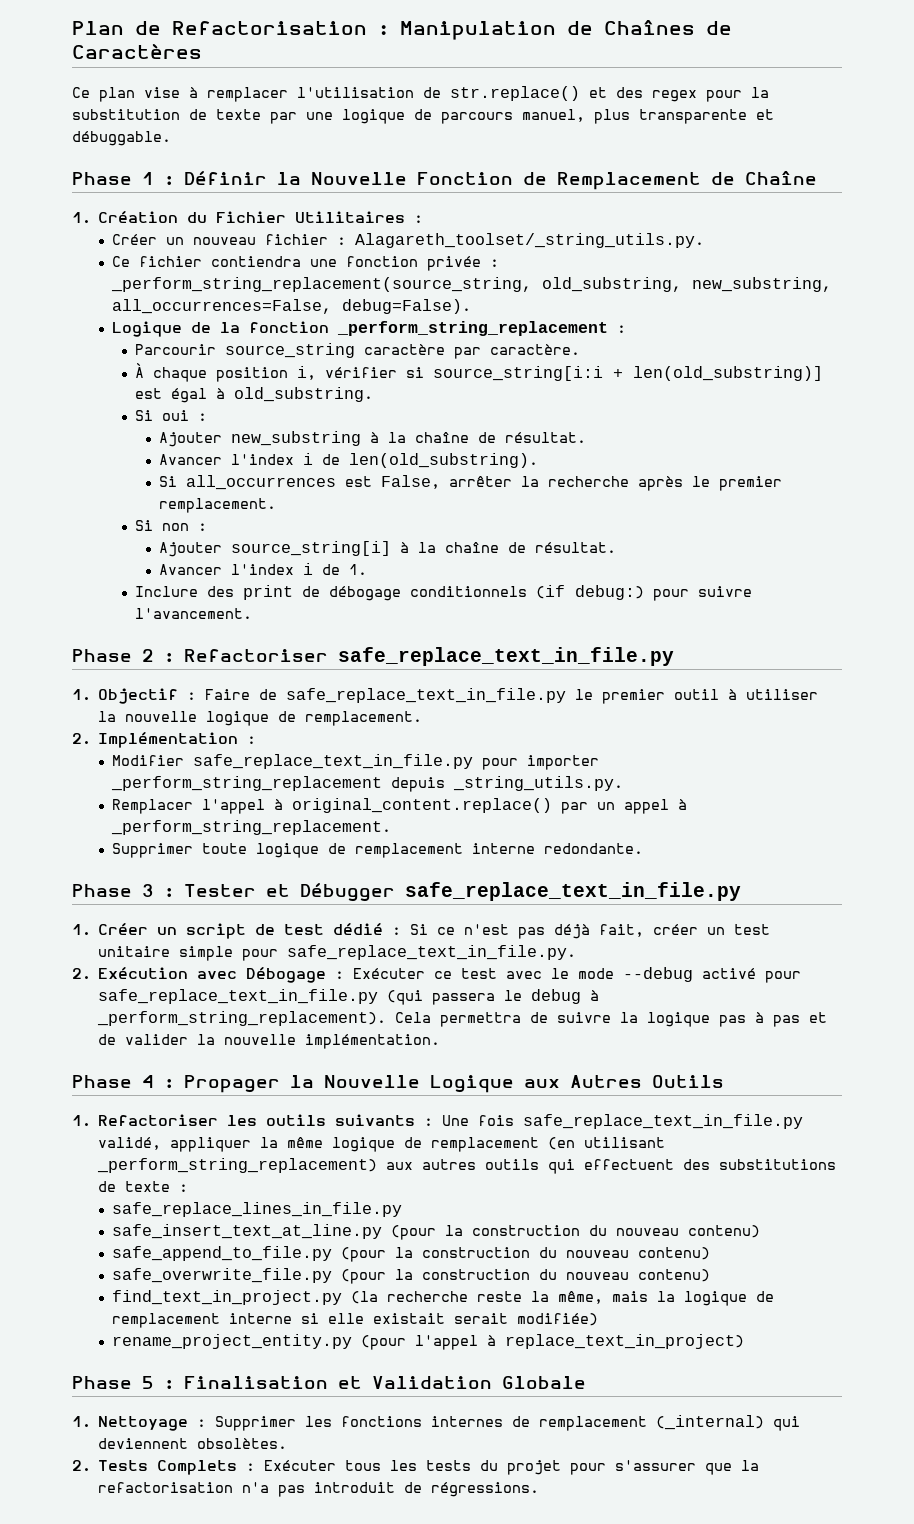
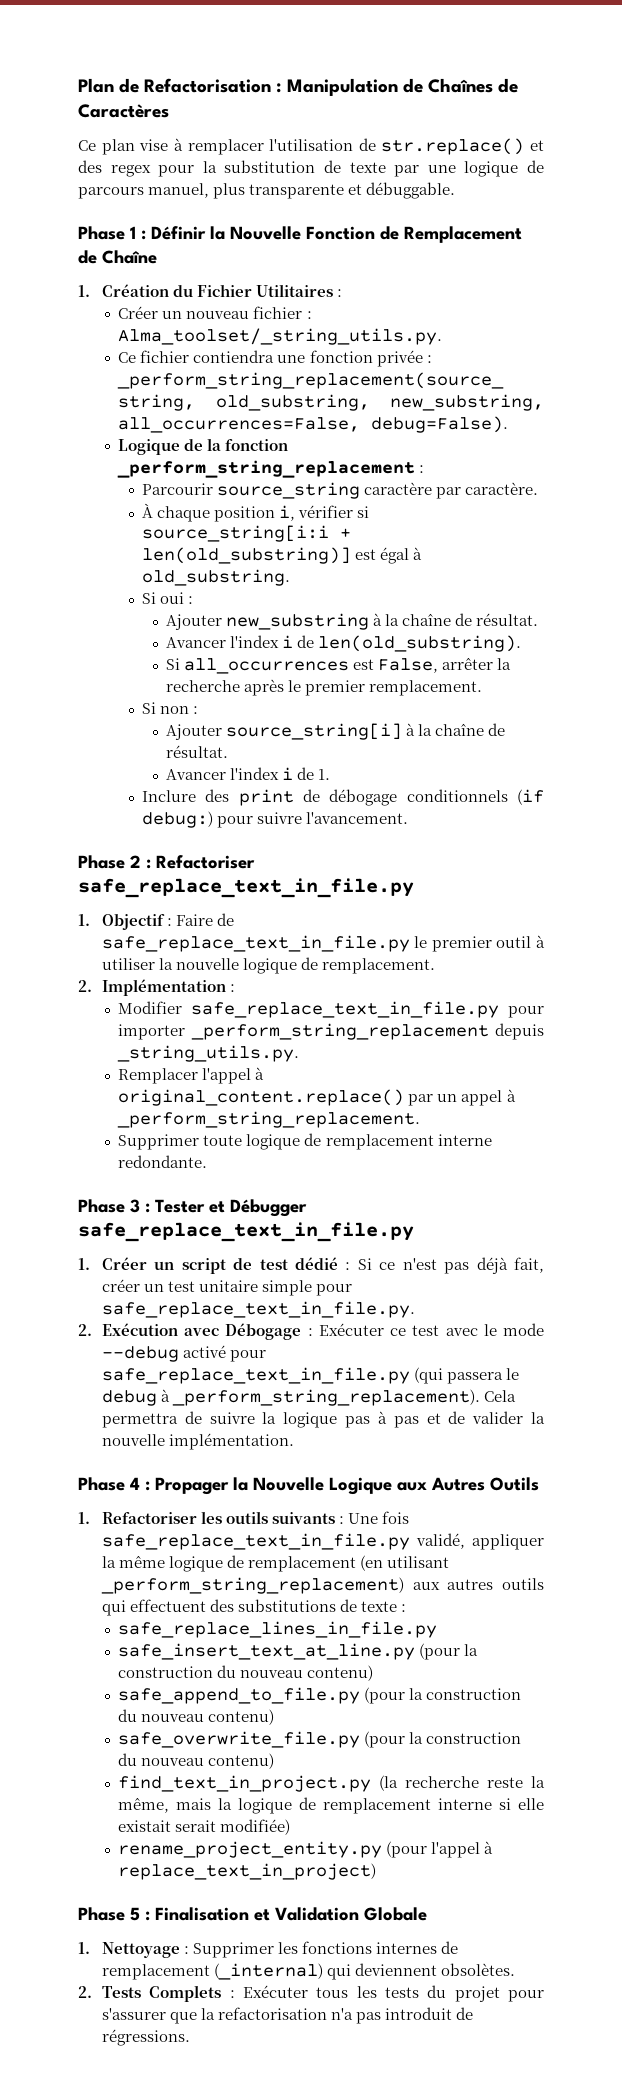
[354,233,704,248] Alagareth_toolset/_string_utils.py. -> [118,328,443,345] Alma_toolset/_string_utils.py.

